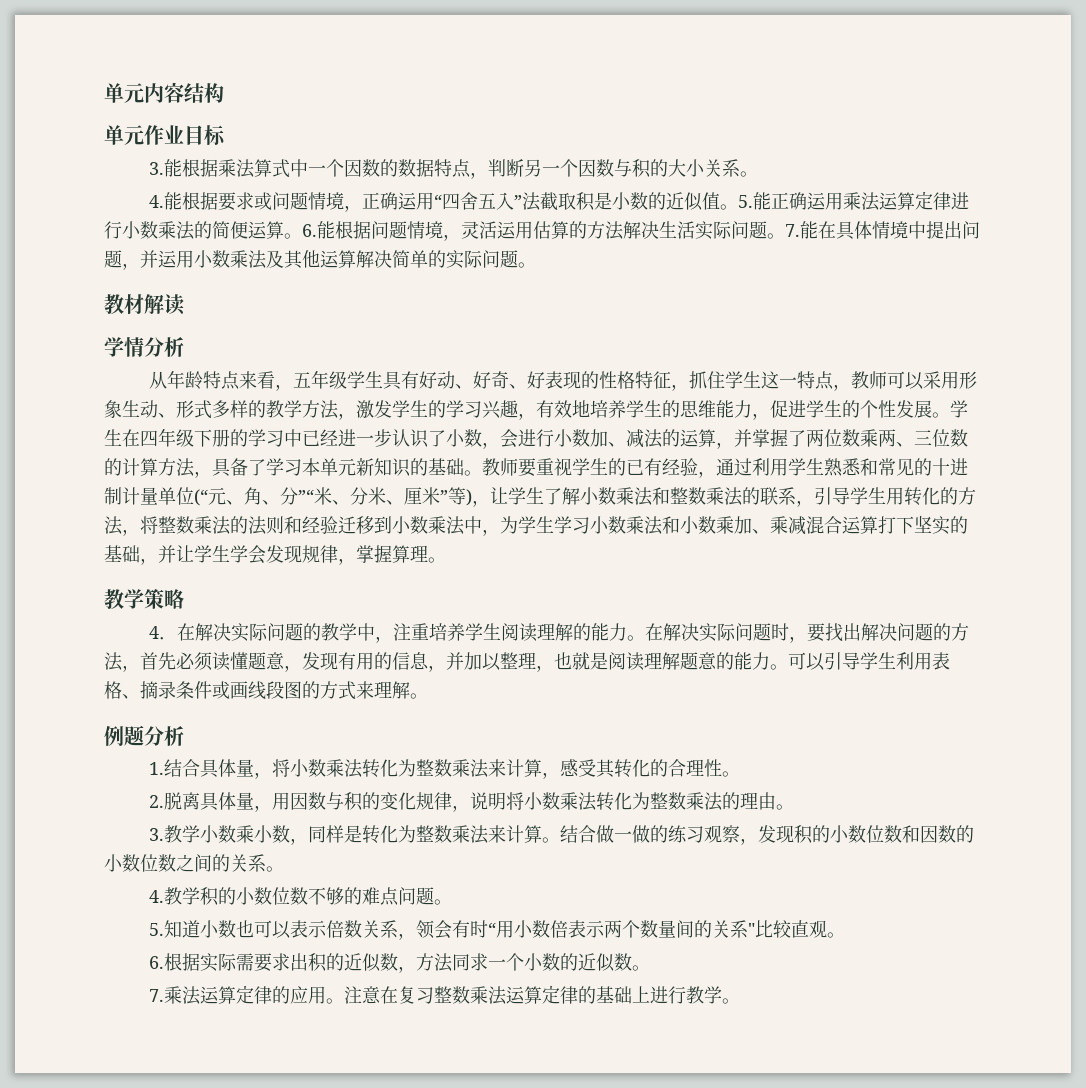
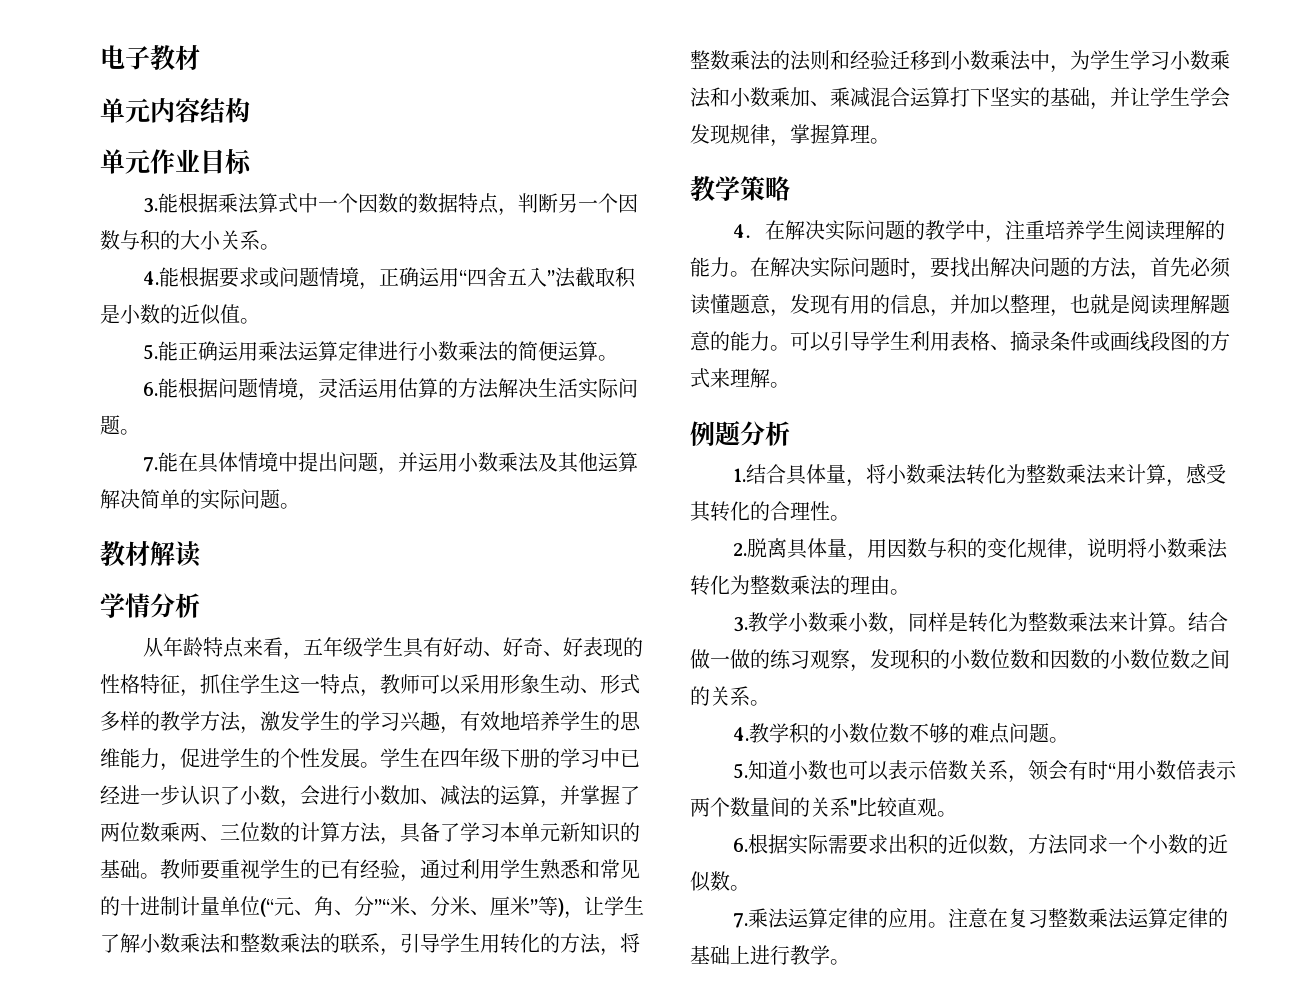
(104, 93) none -> [100,45,200,70] 电子教材 //
(739, 207) none -> (260, 321) //
(302, 236) none -> (619, 358) //
(785, 236) none -> (140, 432) //

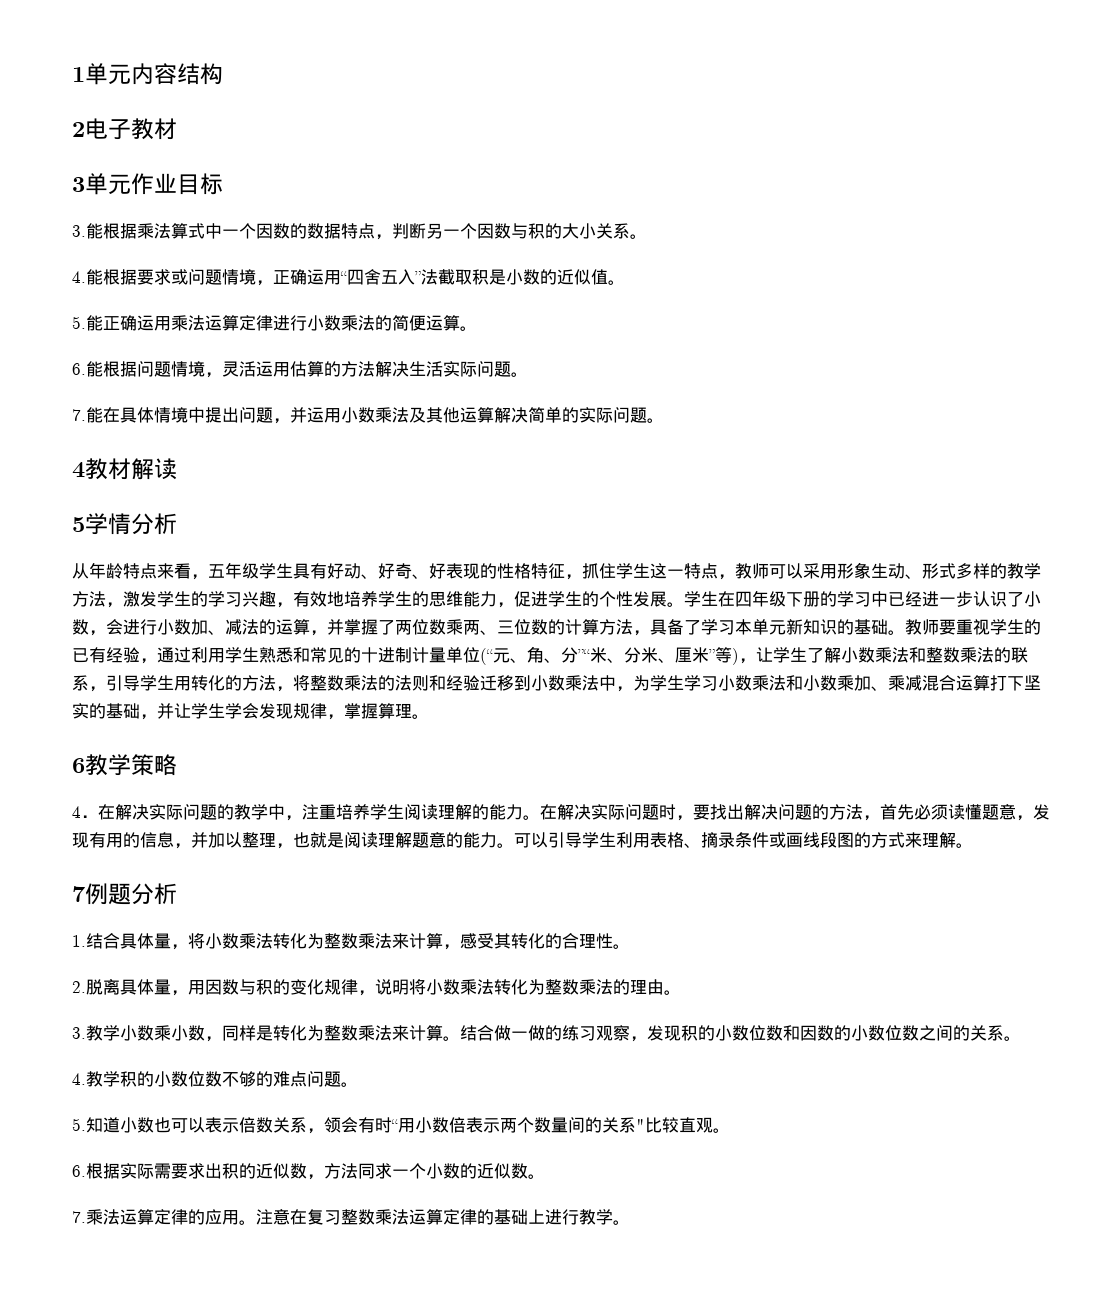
[100,45,200,70] 电子教材 // -> [72,67,85,82] 1
(250, 110) none -> [72,118,177,140] [72,177,85,192] 2电子教材 // 3
(300, 506) none -> [72,462,85,478] 4
(201, 554) none -> [72,517,85,532] 5
(890, 141) none -> [72,758,85,773] 6
(790, 385) none -> [72,886,85,902] 7

